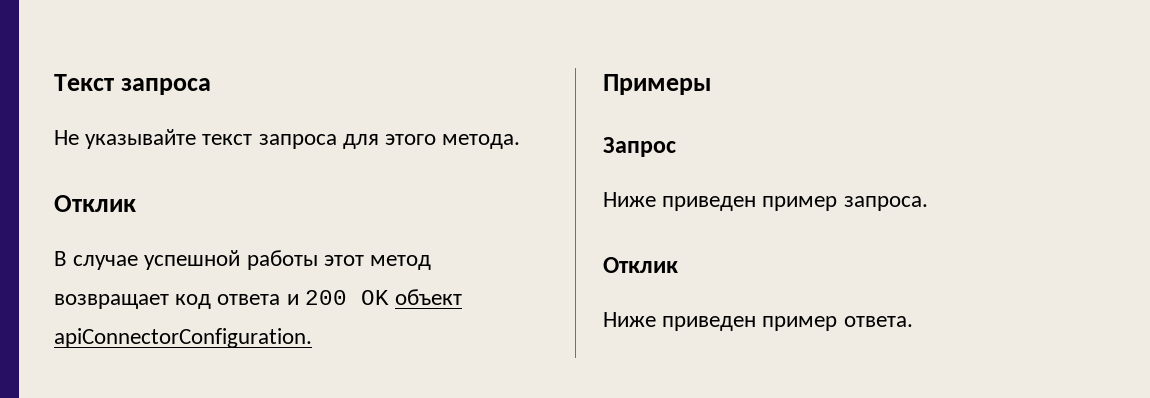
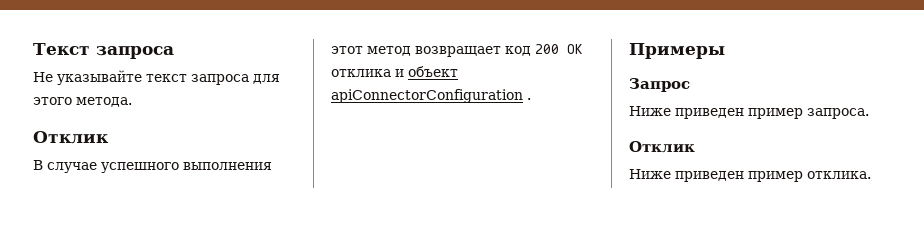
[144,250,318,270] успешной работы -> [101,162,272,173] успешного выполнения
[217,289,463,305] [54,328,312,348] ответа и 200 OK объект apiConnectorConfiguration. -> [535,44,583,54] [331,66,458,77] [331,89,531,103] 200 OK отклика и объект apiConnectorConfiguration .
[843,316,913,327] ответа. -> [807,171,871,179] отклика.

